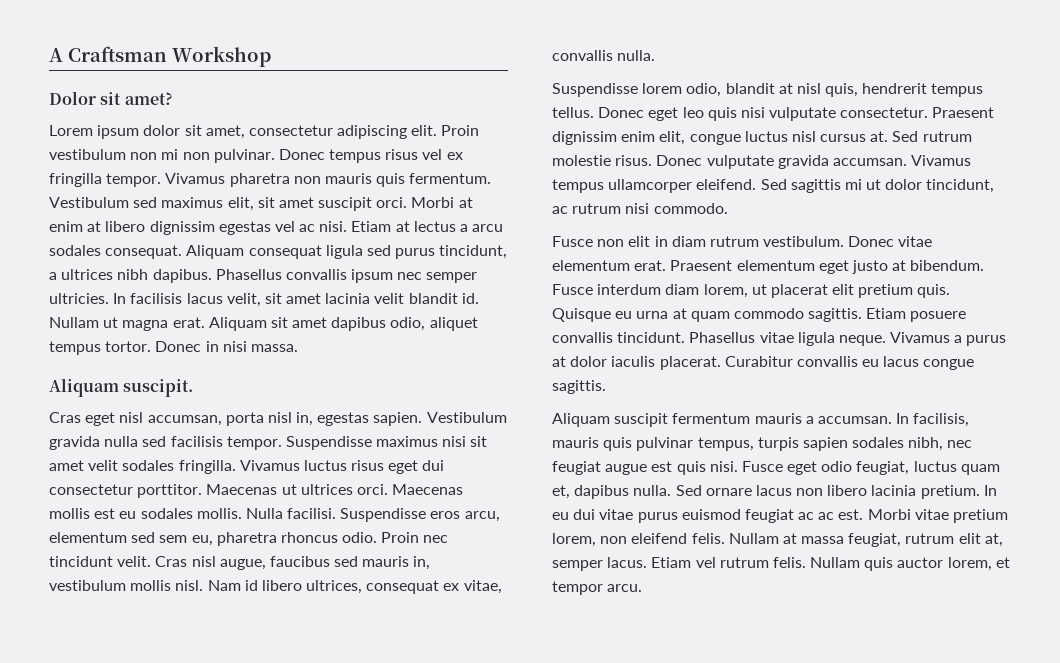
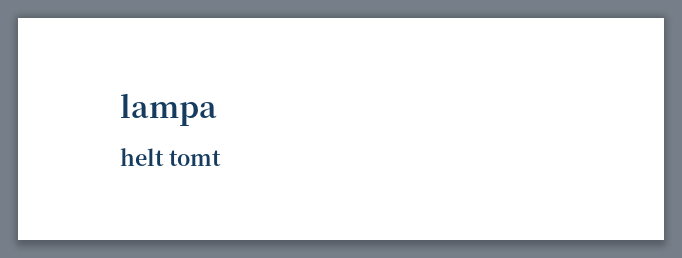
[49,46,271,67] [49,91,173,105] [49,125,480,139] [49,149,463,163] [49,173,492,187] [49,197,473,211] [49,221,504,235] [49,245,508,259] [49,269,478,283] [49,293,479,307] [49,317,478,331] [49,341,298,355] [49,378,194,397] [49,412,507,426] [49,436,488,450] [49,460,445,474] [49,484,464,498] [49,508,500,522] [49,532,449,546] [49,556,431,570] [49,580,502,594] [552,50,656,61] [552,83,984,97] [552,107,995,121] [552,131,972,145] [552,155,972,169] [552,179,995,193] [552,203,728,214] [552,236,933,247] [552,260,985,274] [552,284,951,298] [552,308,967,322] [552,332,1007,346] [552,356,975,370] [552,380,606,394] [552,413,970,427] [552,437,973,451] [552,461,1000,475] [552,485,997,499] [552,509,1009,523] [552,533,1003,547] [552,557,1010,571] [552,581,643,595] A Craftsman Workshop // Dolor sit amet? // Lorem ipsum dolor sit amet, consectetur adipiscing elit. Proin vestibulum non mi non pulvinar. Donec tempus risus vel ex fringilla tempor. Vivamus pharetra non mauris quis fermentum. Vestibulum sed maximus elit, sit amet suscipit orci. Morbi at enim at libero dignissim egestas vel ac nisi. Etiam at lectus a arcu sodales consequat. Aliquam consequat ligula sed purus tincidunt, a ultrices nibh dapibus. Phasellus convallis ipsum nec semper ultricies. In facilisis lacus velit, sit amet lacinia velit blandit id. Nullam ut magna erat. Aliquam sit amet dapibus odio, aliquet tempus tortor. Donec in nisi massa. // Aliquam suscipit. // Cras eget nisl accumsan, porta nisl in, egestas sapien. Vestibulum gravida nulla sed facilisis tempor. Suspendisse maximus nisi sit amet velit sodales fringilla. Vivamus luctus risus eget dui consectetur porttitor. Maecenas ut ultrices orci. Maecenas mollis est eu sodales mollis. Nulla facilisi. Suspendisse eros arcu, elementum sed sem eu, pharetra rhoncus odio. Proin nec tincidunt velit. Cras nisl augue, faucibus sed mauris in, vestibulum mollis nisl. Nam id libero ultrices, consequat ex vitae, convallis nulla. // Suspendisse lorem odio, blandit at nisl quis, hendrerit tempus tellus. Donec eget leo quis nisi vulputate consectetur. Praesent dignissim enim elit, congue luctus nisl cursus at. Sed rutrum molestie risus. Donec vulputate gravida accumsan. Vivamus tempus ullamcorper eleifend. Sed sagittis mi ut dolor tincidunt, ac rutrum nisi commodo. // Fusce non elit in diam rutrum vestibulum. Donec vitae elementum erat. Praesent elementum eget justo at bibendum. Fusce interdum diam lorem, ut placerat elit pretium quis. Quisque eu urna at quam commodo sagittis. Etiam posuere convallis tincidunt. Phasellus vitae ligula neque. Vivamus a purus at dolor iaculis placerat. Curabitur convallis eu lacus congue sagittis. // Aliquam suscipit fermentum mauris a accumsan. In facilisis, mauris quis pulvinar tempus, turpis sapien sodales nibh, nec feugiat augue est quis nisi. Fusce eget odio feugiat, luctus quam et, dapibus nulla. Sed ornare lacus non libero lacinia pretium. In eu dui vitae purus euismod feugiat ac ac est. Morbi vitae pretium lorem, non eleifend felis. Nullam at massa feugiat, rutrum elit at, semper lacus. Etiam vel rutrum felis. Nullam quis auctor lorem, et tempor arcu. -> [120,93,217,126] [120,148,221,166] lampa // helt tomt

